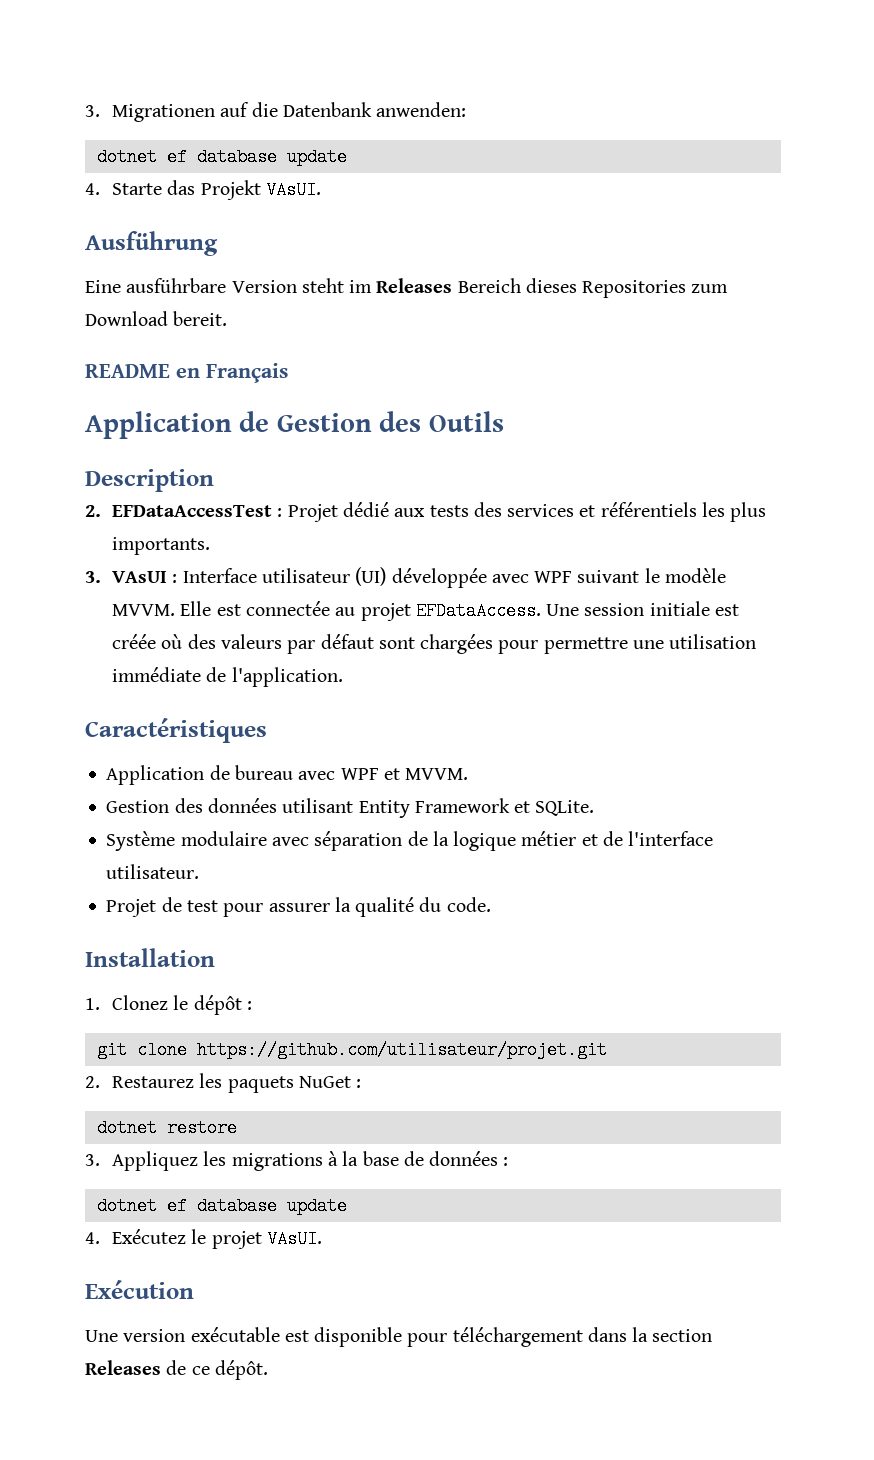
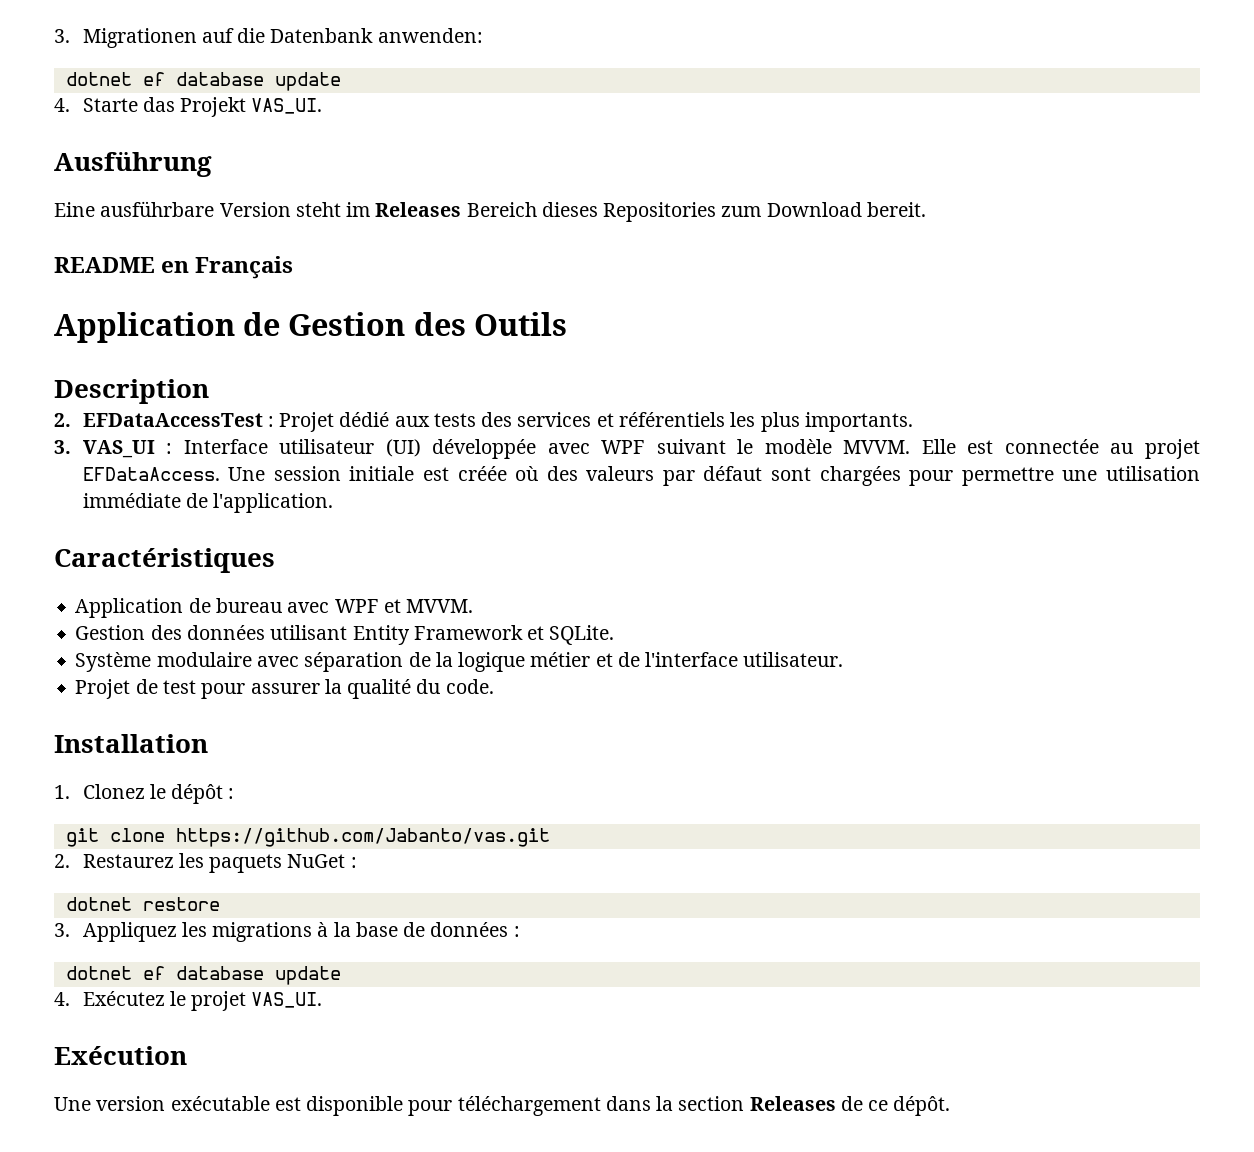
[266,181,322,199] VAsUI. -> [251,98,323,114] VAS_UI.
[112,571,168,583] VAsUI -> [82,440,155,458] VAS_UI
[196,1041,607,1059] https://github.com/utilisateur/projet.git -> [175,828,550,847] https://github.com/Jabanto/vas.git
[267,1230,323,1248] VAsUI. -> [251,992,323,1008] VAS_UI.

